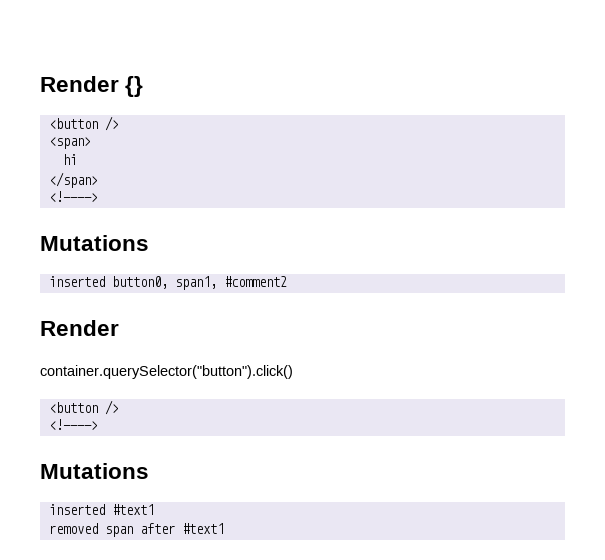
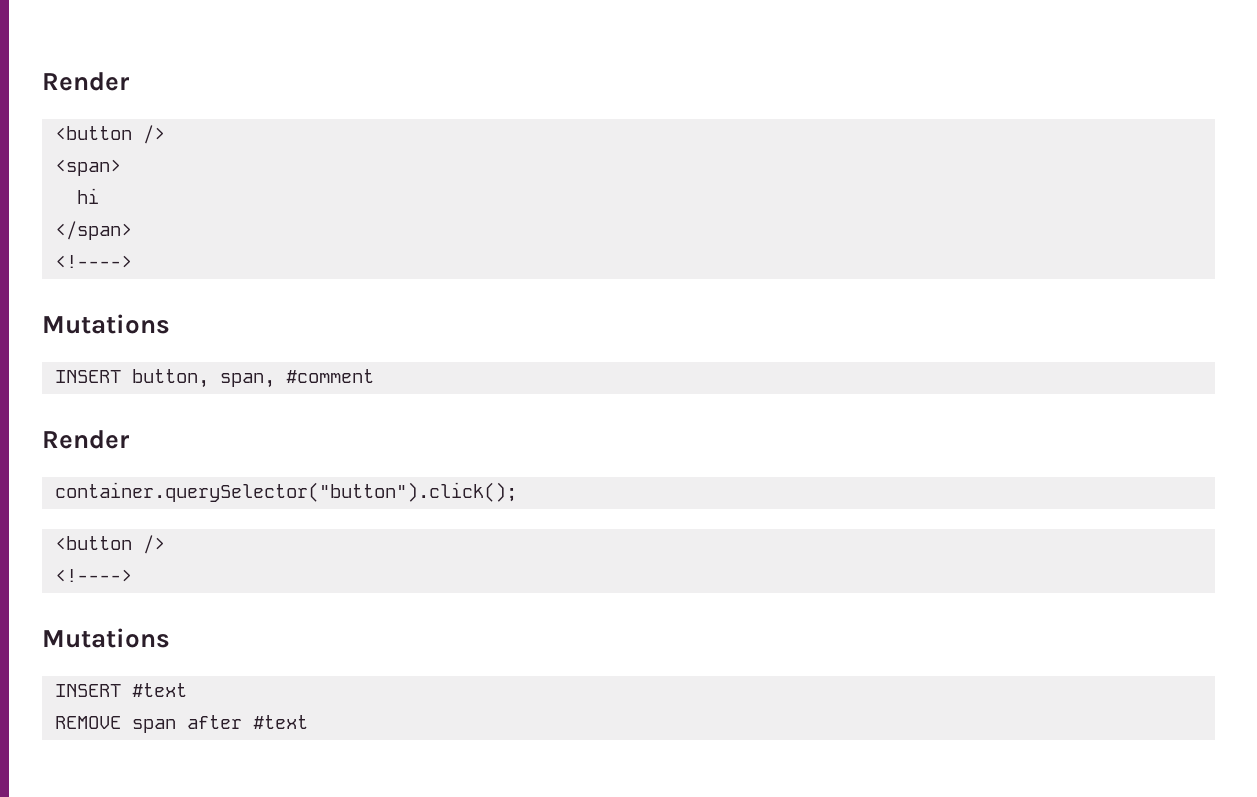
[40,76,144,97] Render {} -> [42,72,130,91] Render
[48,276,287,290] [40,320,119,336] [40,365,293,379] inserted button0, span1, #comment2 // Render // container.querySelector("button").click() -> [54,369,374,388] [42,430,130,449] [54,482,517,502] INSERT button, span, #comment // Render // container.querySelector("button").click();
[48,504,154,515] [48,523,98,534] inserted #text1 // removed -> [54,683,187,697] [54,716,121,729] INSERT #text // REMOVE
[181,523,224,534] #text1 -> [252,715,308,729] #text

